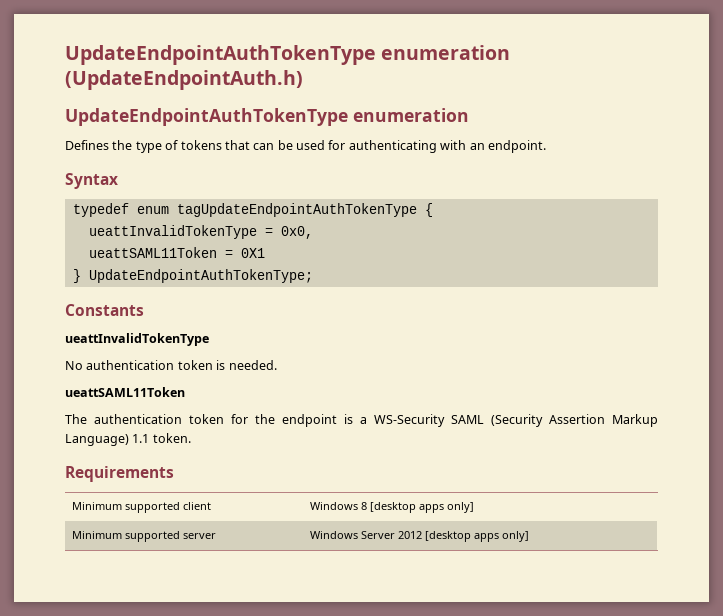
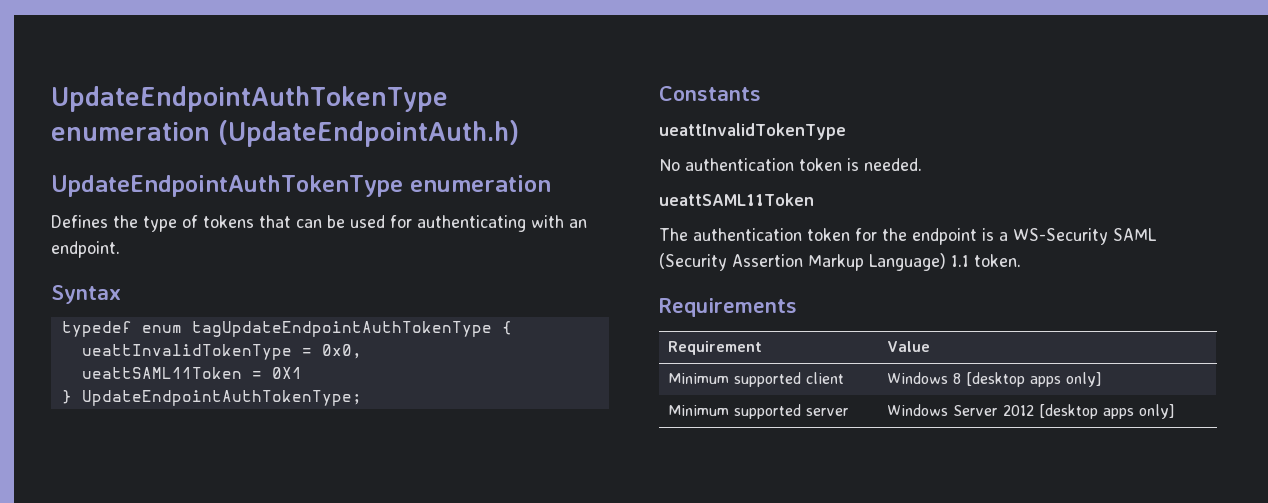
(174, 474) none -> [668,341,763,355] [887,341,931,352] // Requirement | Value

